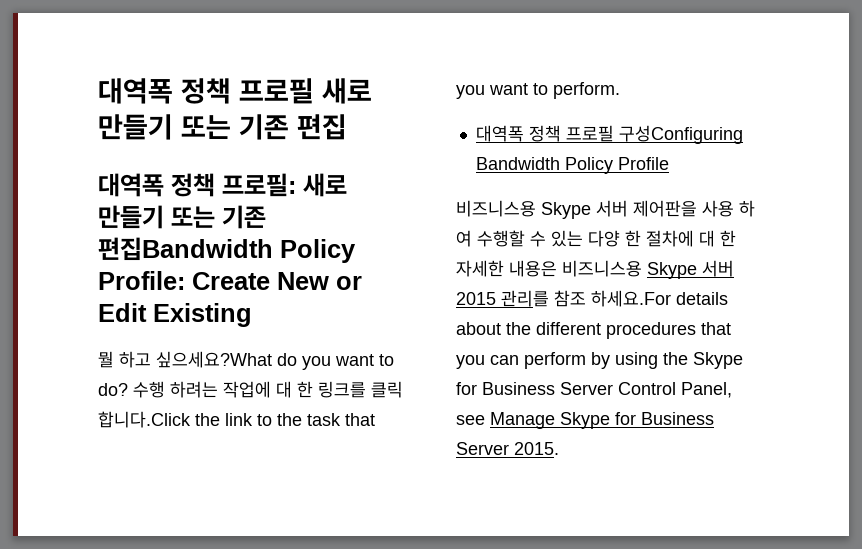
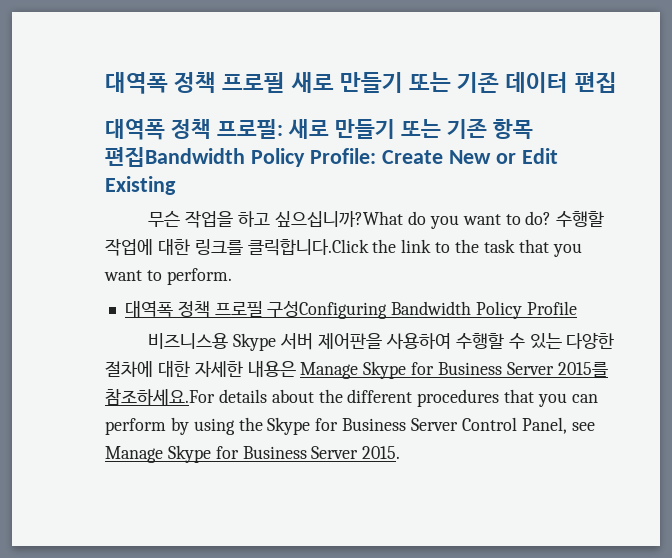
(289, 127) none -> [505,72,569,93] 데이터
(266, 217) none -> [492,119,533,139] 항목
[98,351,272,368] 뭘 하고 싶으세요?What -> [148,210,404,228] 무슨 작업을 하고 싶으십니까?What
[133,381,403,398] [98,411,191,428] 수행 하려는 작업에 대 한 링크를 클릭 합니다.Click -> [556,211,605,227] [105,238,369,256] 수행할 작업에 대한 링크를 클릭합니다.Click
[702,200,755,217] [456,230,736,247] [456,260,734,279] [456,290,671,307] 사용 하 여 수행할 수 있는 다양 한 절차에 대 한 자세한 내용은 비즈니스용 Skype 서버 2015 관리를 참조 하세요.For -> [385,332,615,349] [105,361,608,379] [105,389,215,405] 사용하여 수행할 수 있는 다양한 절차에 대한 자세한 내용은 Manage Skype for Business Server 2015를 참조하세요.For

